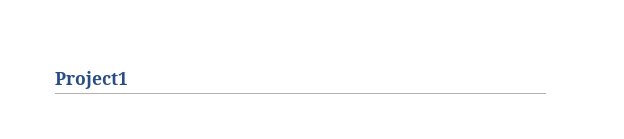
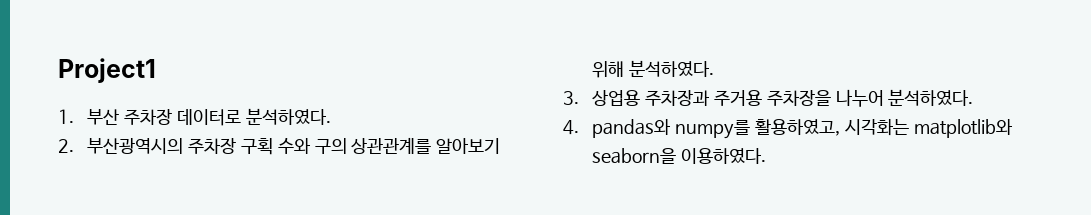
(128, 80) none -> [58,108,331,126] [58,137,501,155] [592,60,715,78] [563,89,974,107] [563,118,1013,139] [592,148,767,164] // 1. 부산 주차장 데이터로 분석하였다. // 2. 부산광역시의 주차장 구획 수와 구의 상관관계를 알아보기 위해 분석하였다. // 3. 상업용 주차장과 주거용 주차장을 나누어 분석하였다. // 4. pandas와 numpy를 활용하였고, 시각화는 matplotlib와 seaborn을 이용하였다.

